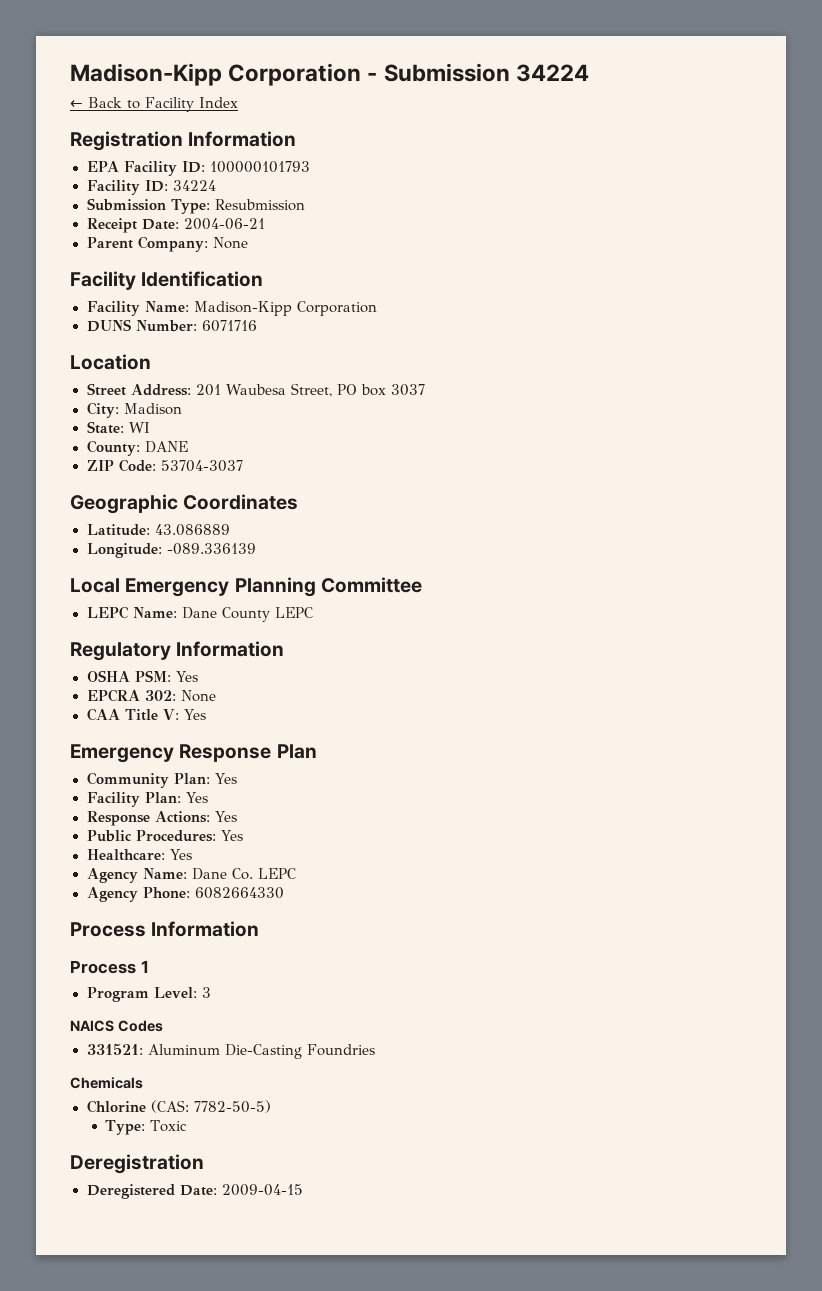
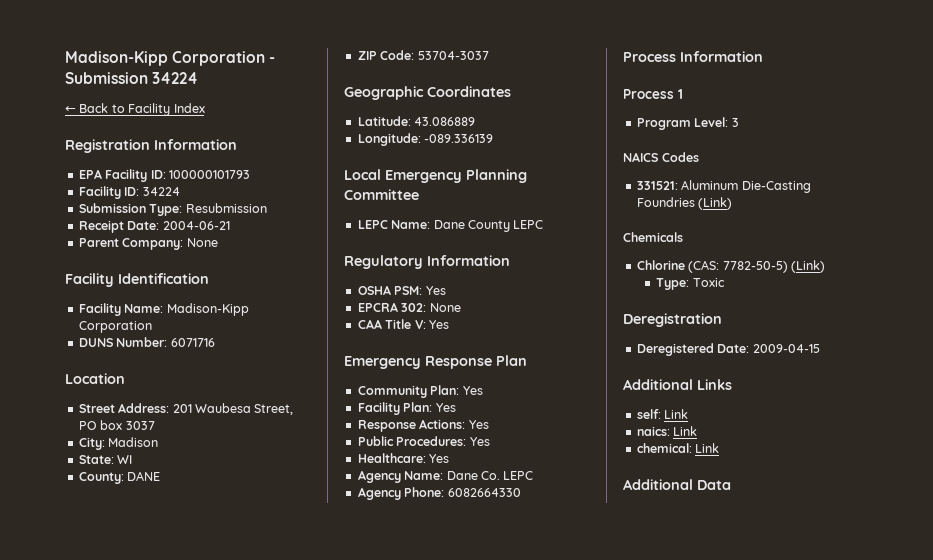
(375, 1050) none -> [698,197,733,210] (Link)
(271, 1106) none -> [790,260,825,273] (Link)
(303, 1190) none -> [623,379,732,390] [636,409,689,419] [636,426,698,436] [636,443,720,453] [623,479,731,490] // Additional Links // self: Link // naics: Link // chemical: Link // Additional Data

